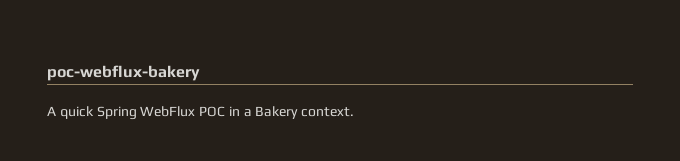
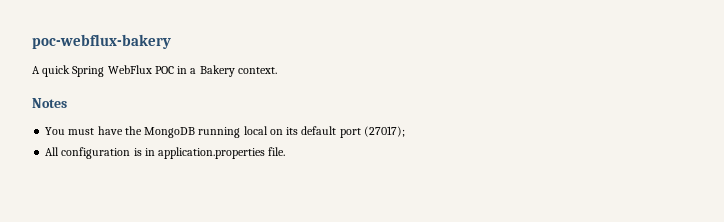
(355, 112) none -> [32,98,67,108] [45,126,405,138] [45,147,286,159] // Notes // You must have the MongoDB running local on its default port (27017); // All configuration is in application.properties file.

